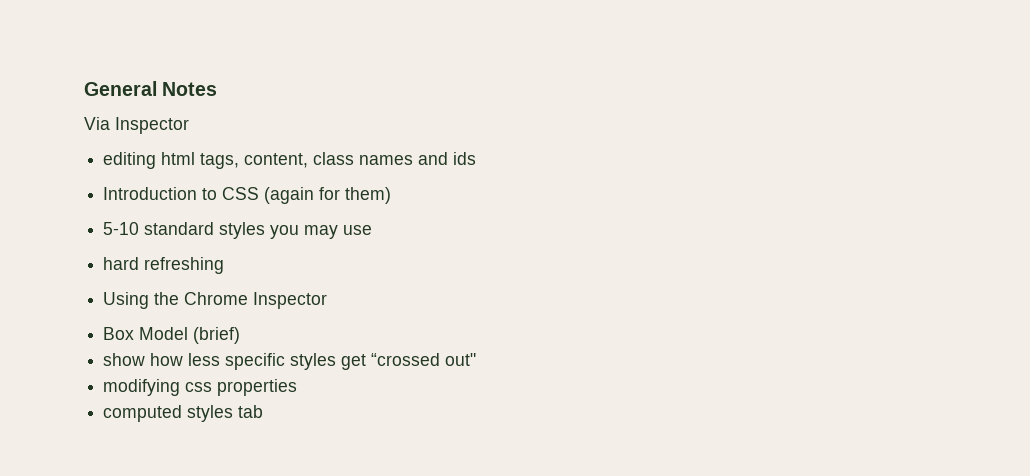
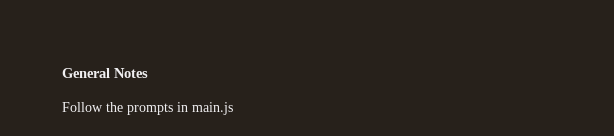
[84,117,189,134] [103,152,477,169] [103,187,392,204] [103,222,373,239] [103,257,225,274] [103,292,328,309] [103,327,241,344] [103,353,477,370] [103,379,298,396] [103,405,264,422] Via Inspector // editing html tags, content, class names and ids // Introduction to CSS (again for them) // 5-10 standard styles you may use // hard refreshing // Using the Chrome Inspector // Box Model (brief) // show how less specific styles get “crossed out" // modifying css properties // computed styles tab -> [62,102,233,115] Follow the prompts in main.js

